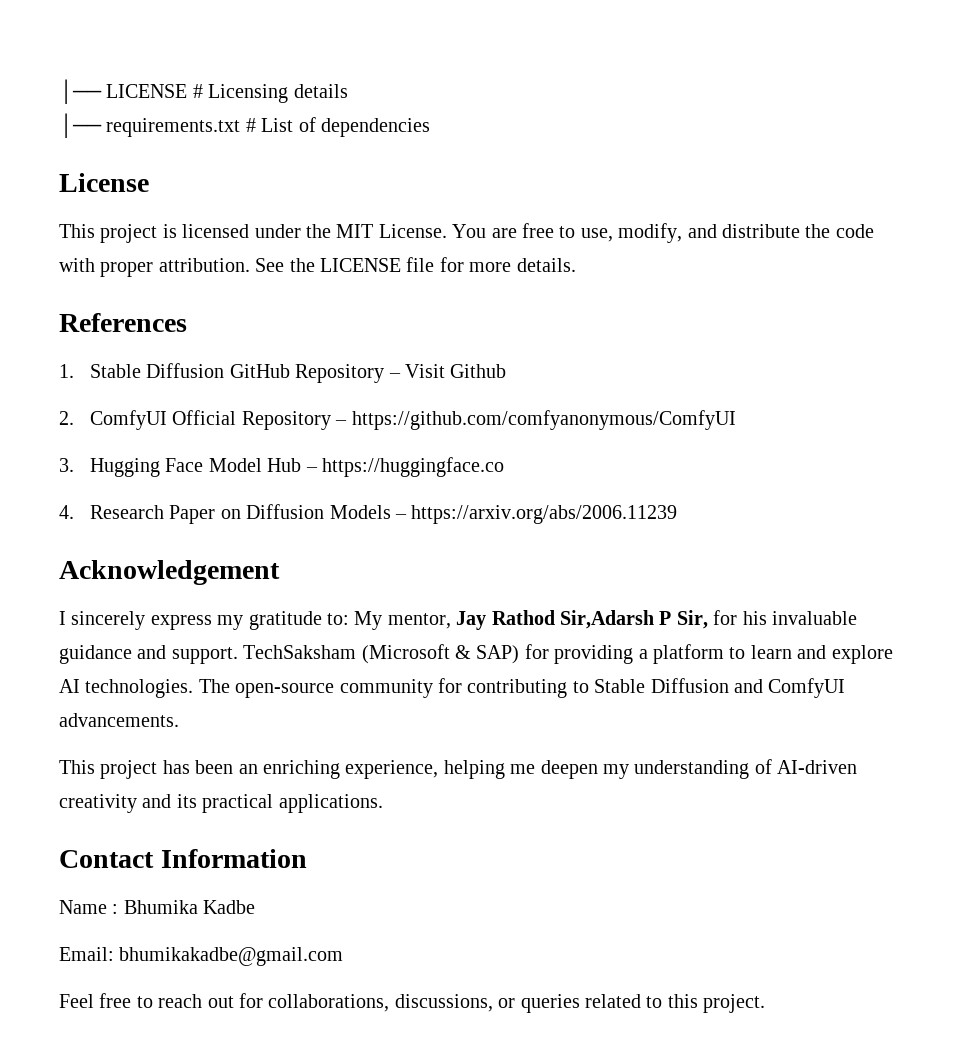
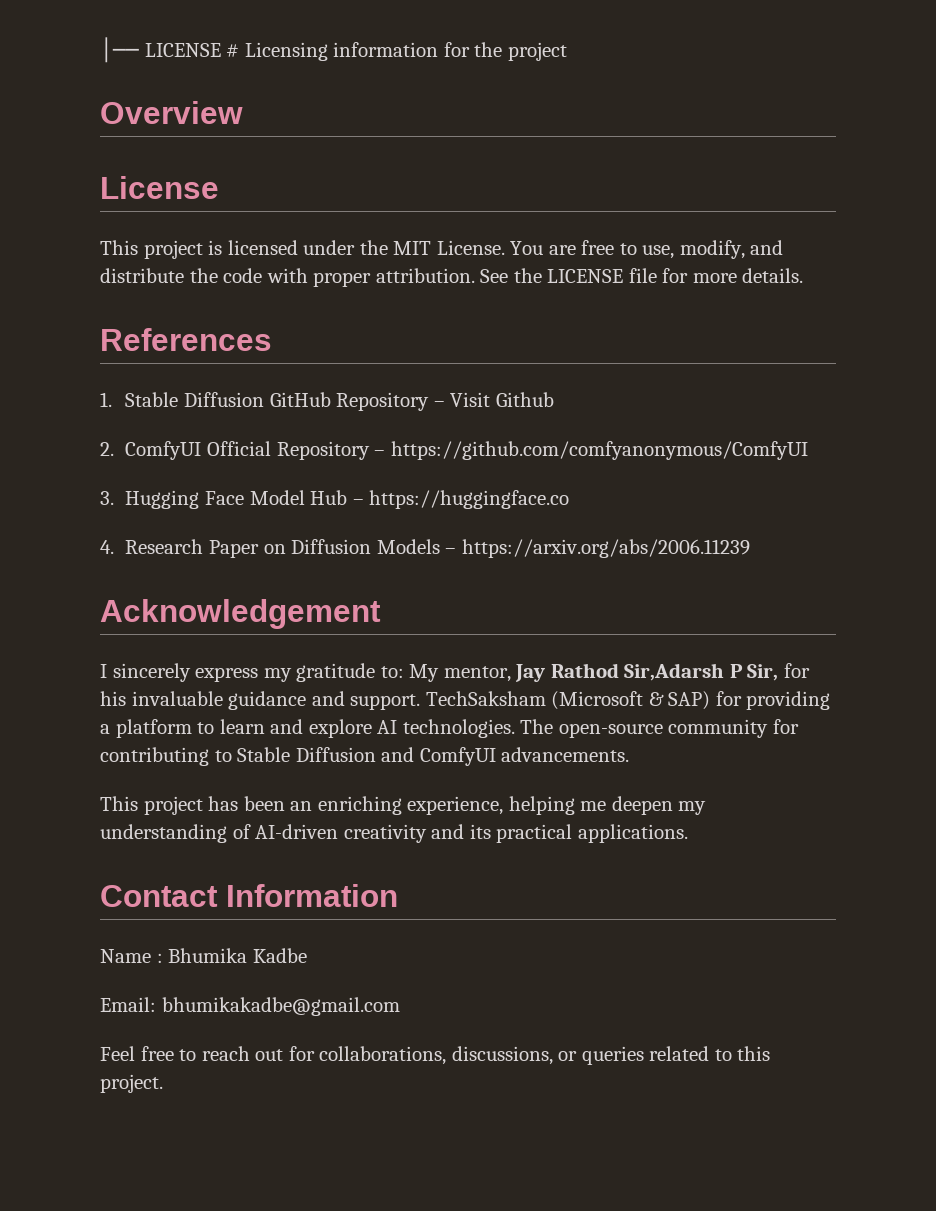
[293,84,348,98] [59,113,430,138] details // │── requirements.txt # List of dependencies -> [333,42,567,61] [100,101,243,124] information for the project // Overview

